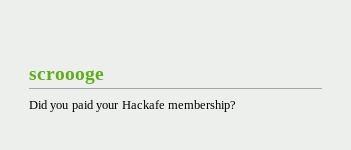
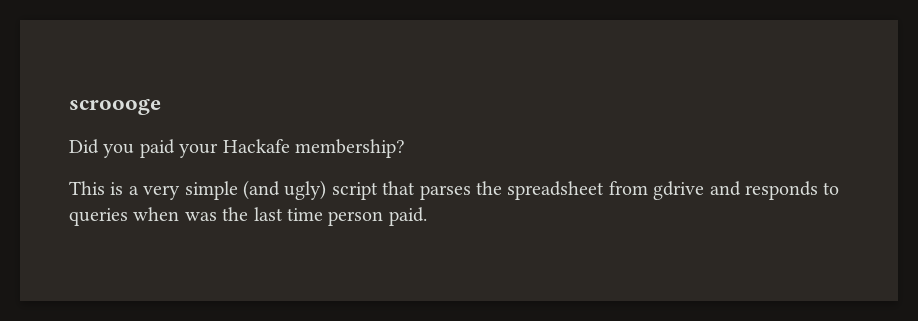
(236, 106) none -> [69,180,840,200] [69,207,427,226] // This is a very simple (and ugly) script that parses the spreadsheet from gdrive and responds to queries when was the last time person paid.

